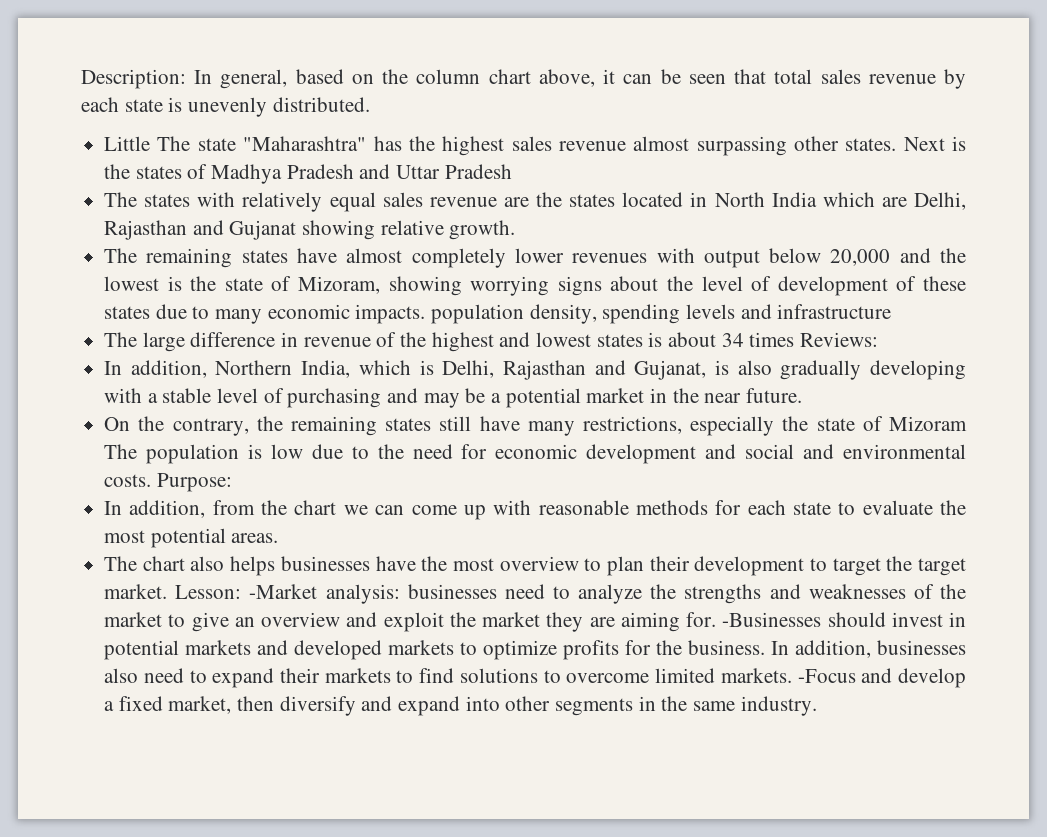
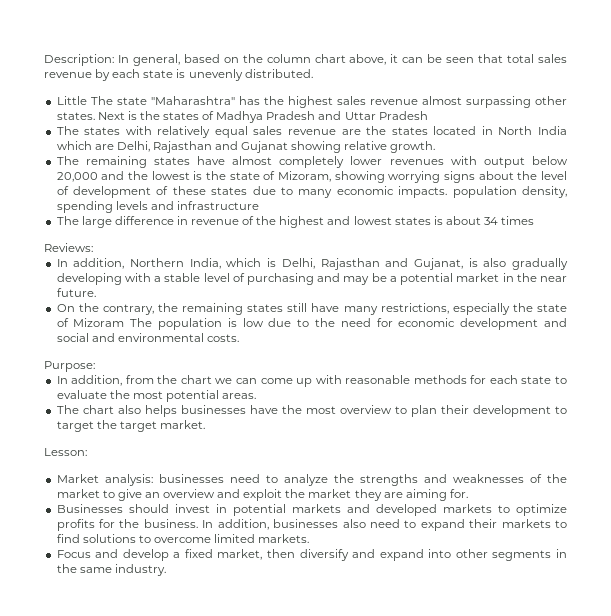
(795, 339) none -> (535, 220) //
(152, 480) none -> (239, 338) //
(168, 591) none -> (205, 424) //
[249,584,318,599] -Market -> [56,474,99,483] // Market
[722,612,822,627] -Businesses -> [56,504,123,513] // Businesses
[797,669,856,683] -Focus -> [56,550,91,558] // Focus

